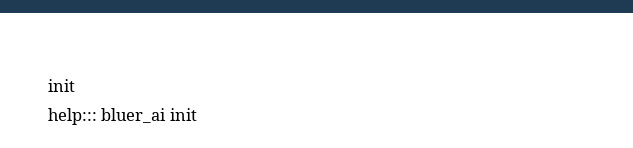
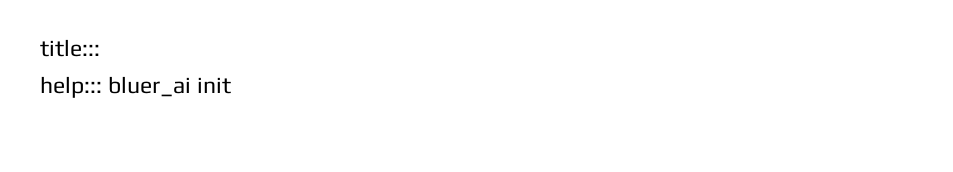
[48,79,75,92] init -> [40,39,100,57] title:::

